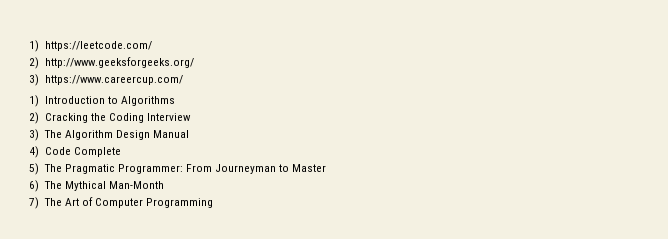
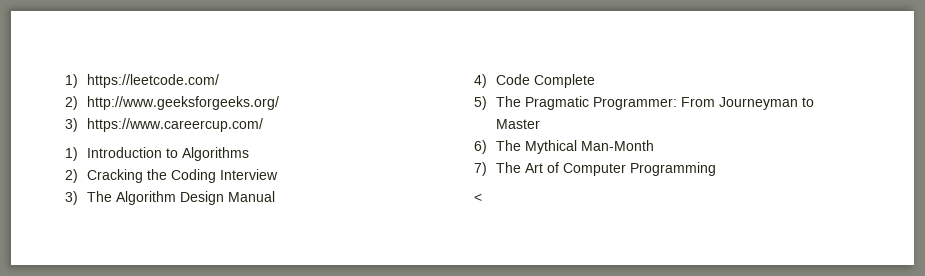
(214, 203) none -> [474,193,482,202] // <

